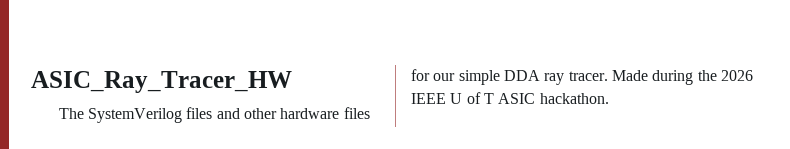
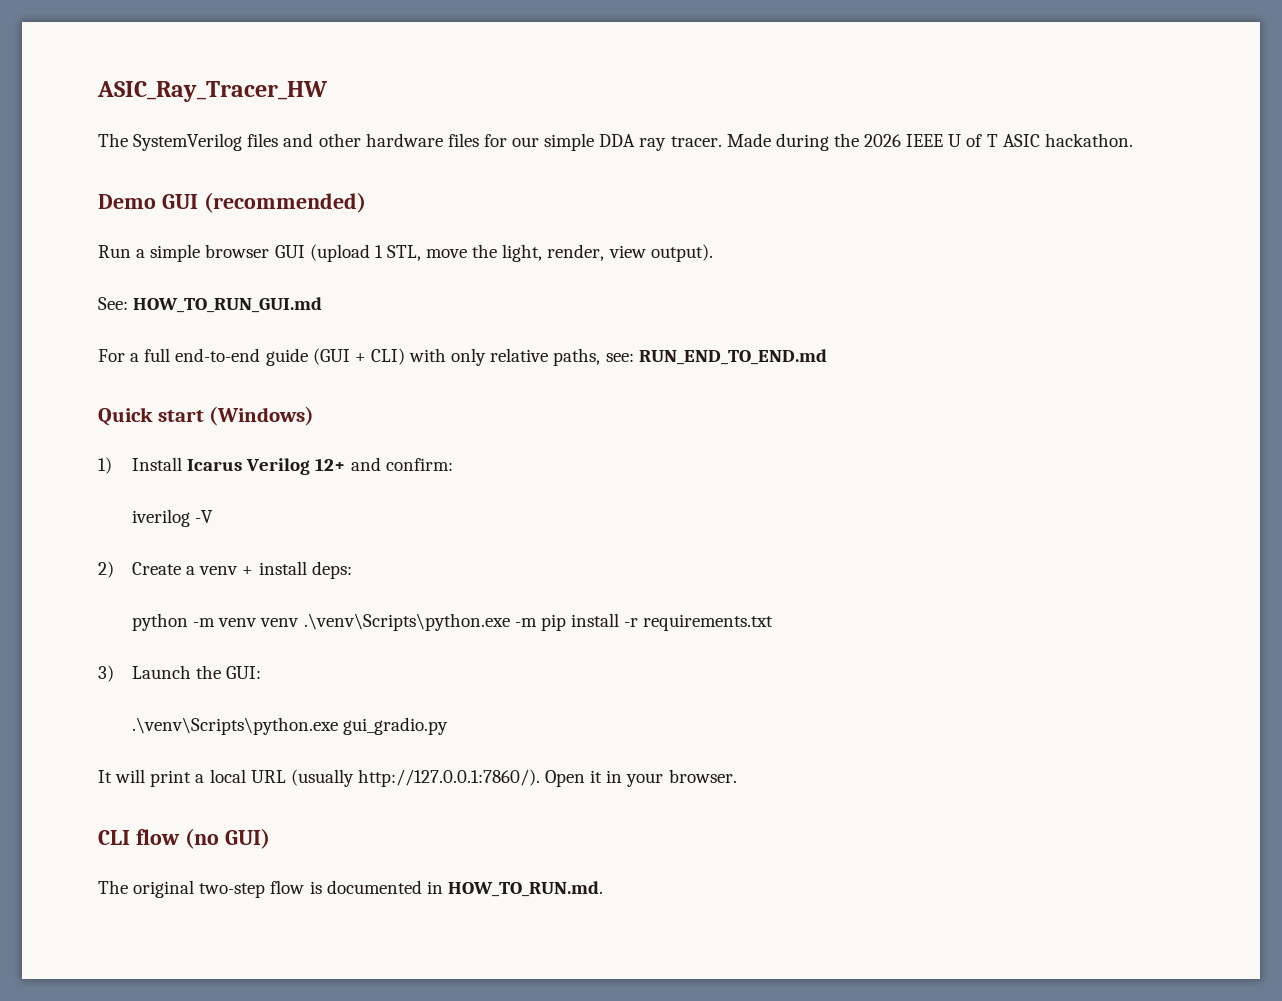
(609, 98) none -> [98,192,366,213] [98,244,713,262] [98,297,323,313] [98,348,827,366] [98,406,315,426] [98,457,453,475] [132,509,214,527] [98,561,352,579] [132,613,774,631] [98,665,262,682] [132,717,449,735] [98,769,737,787] [98,828,270,849] [98,880,603,898] // Demo GUI (recommended) // Run a simple browser GUI (upload 1 STL, move the light, render, view output). // See: HOW_TO_RUN_GUI.md // For a full end-to-end guide (GUI + CLI) with only relative paths, see: RUN_END_TO_END.md // Quick start (Windows) // 1) Install Icarus Verilog 12+ and confirm: // iverilog -V // 2) Create a venv + install deps: // python -m venv venv .\venv\Scripts\python.exe -m pip install -r requirements.txt // 3) Launch the GUI: // .\venv\Scripts\python.exe gui_gradio.py // It will print a local URL (usually http://127.0.0.1:7860/). Open it in your browser. // CLI flow (no GUI) // The original two-step flow is documented in HOW_TO_RUN.md.

